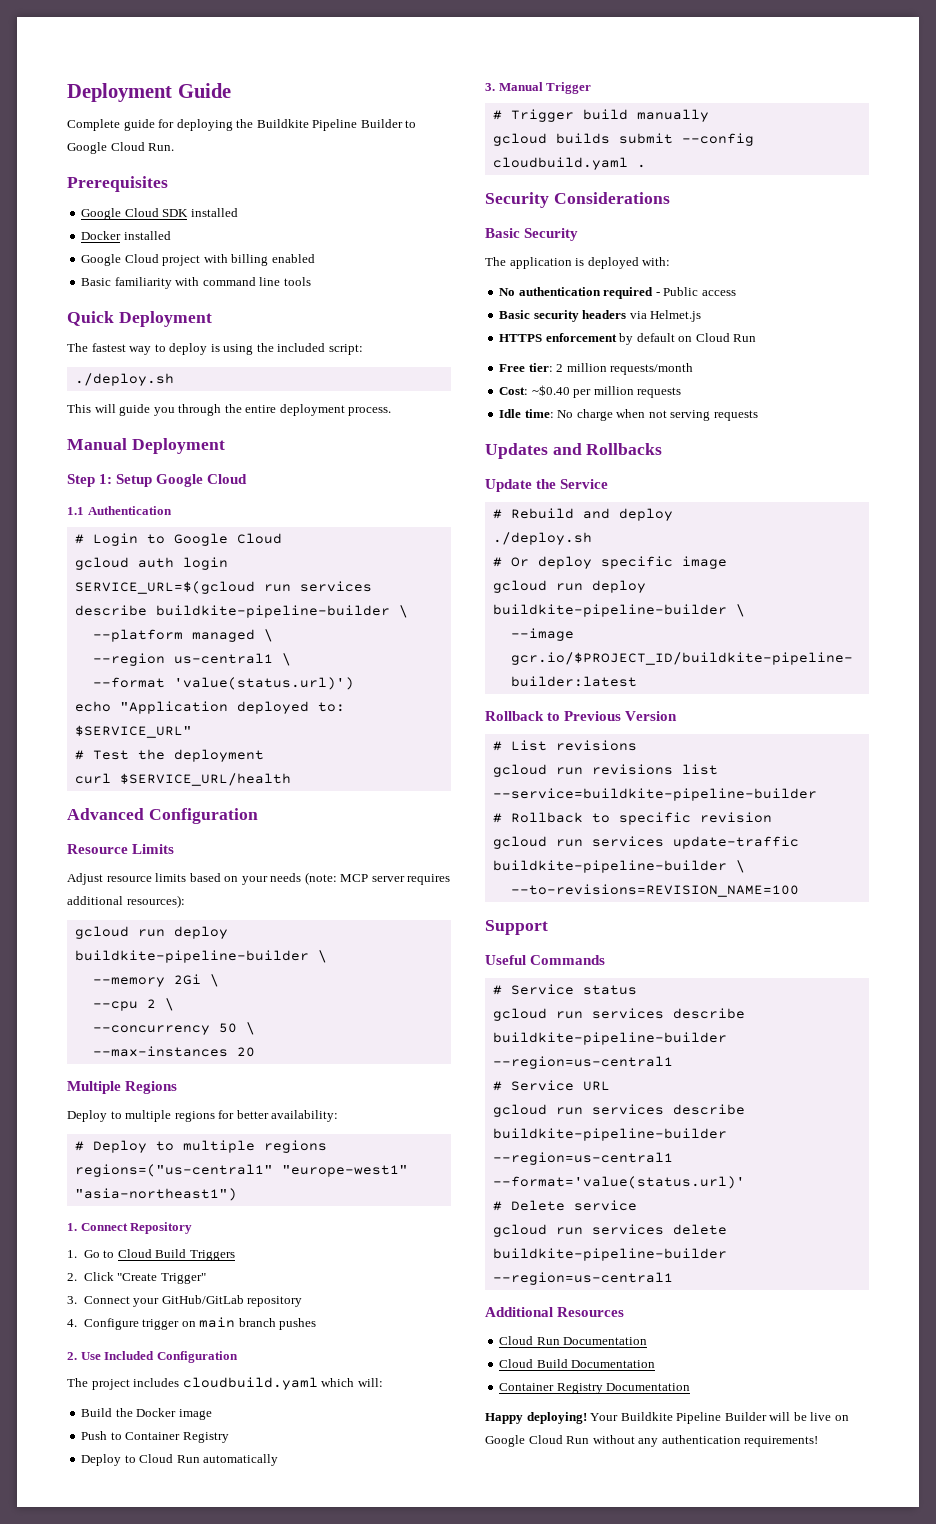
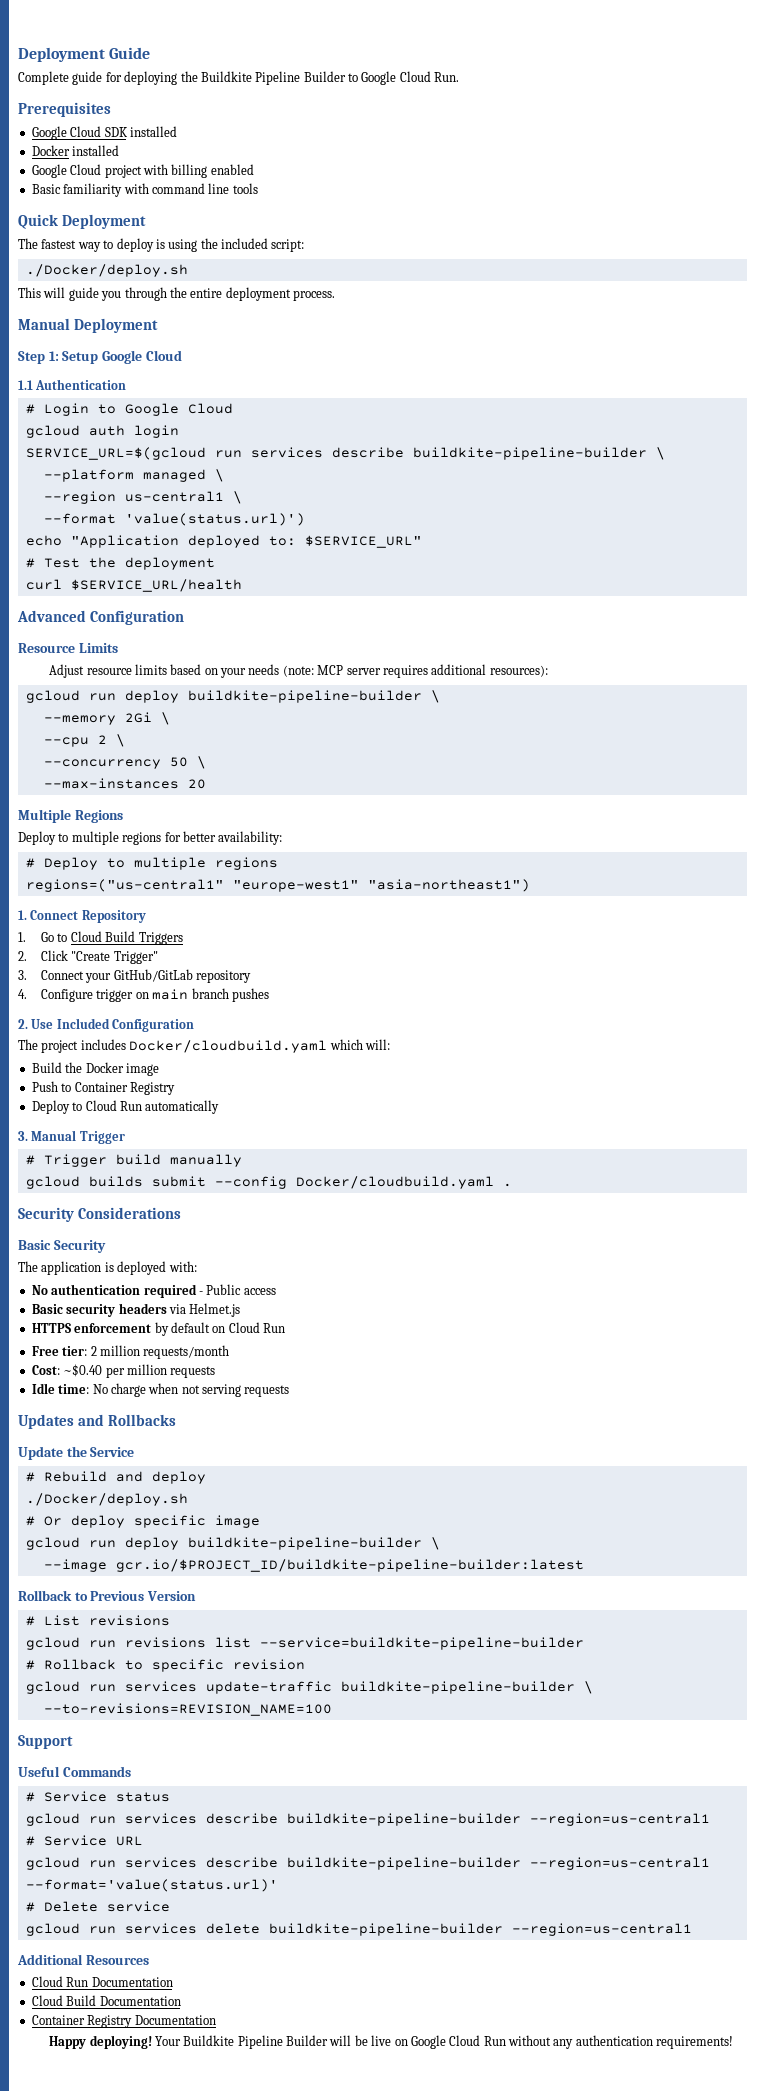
[74,373,174,386] ./deploy.sh -> [25,264,188,277] ./Docker/deploy.sh
[182,1377,318,1390] cloudbuild.yaml -> [129,1040,328,1053] Docker/cloudbuild.yaml
[492,157,628,170] cloudbuild.yaml -> [295,1176,494,1189] Docker/cloudbuild.yaml
[492,532,592,545] ./deploy.sh -> [25,1493,188,1506] ./Docker/deploy.sh

